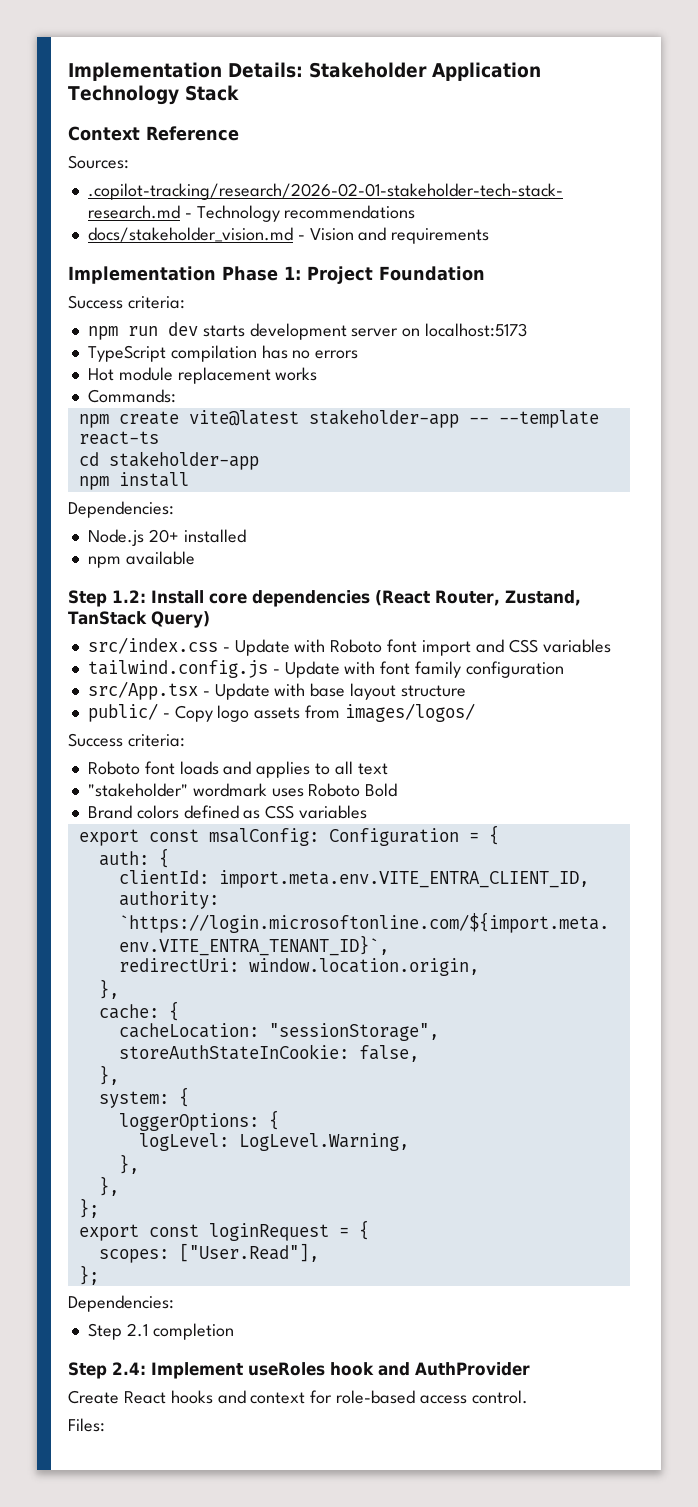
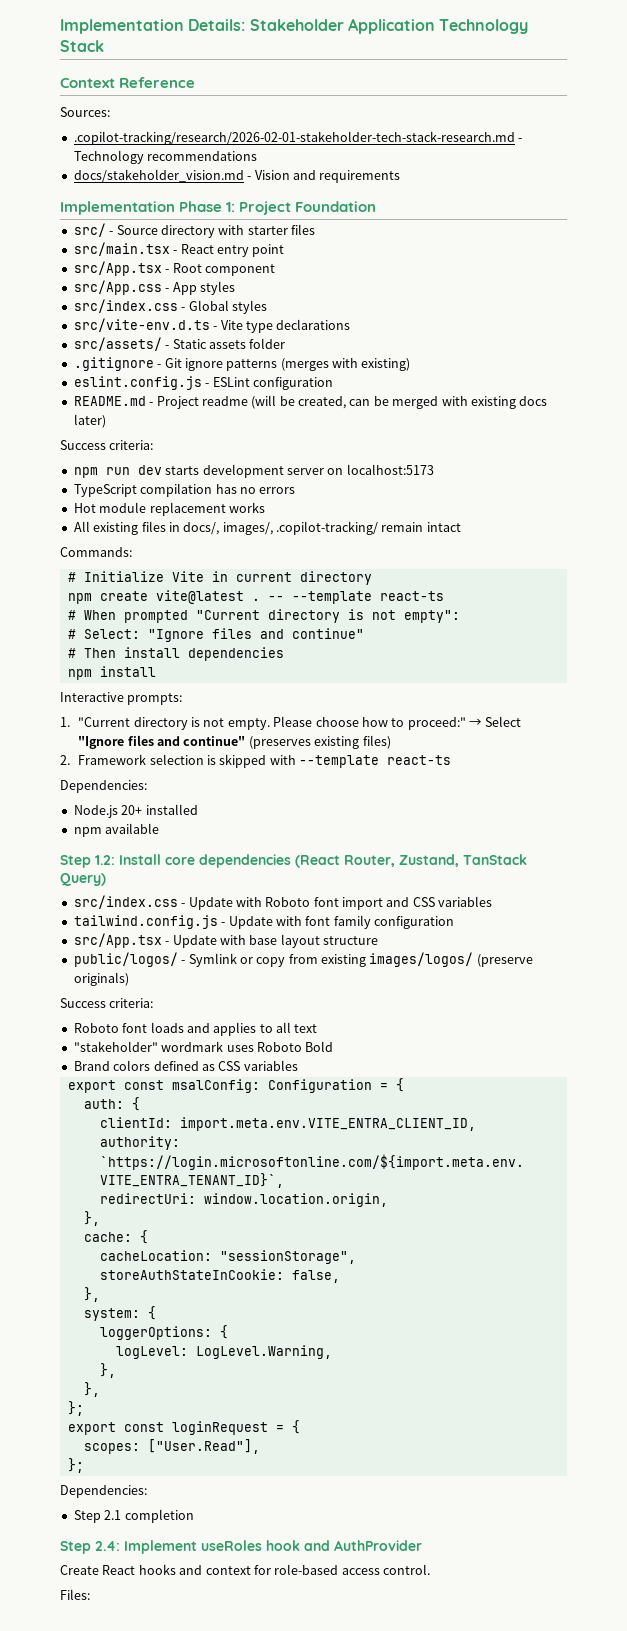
(485, 273) none -> [73,223,315,238] [73,242,285,257] [73,261,275,276] [73,280,235,295] [73,299,267,314] [73,318,351,333] [73,337,286,351] [73,357,411,371] [73,376,333,390] [73,395,548,409] [73,414,106,428] // src/ - Source directory with starter files // src/main.tsx - React entry point // src/App.tsx - Root component // src/App.css - App styles // src/index.css - Global styles // src/vite-env.d.ts - Vite type declarations // src/assets/ - Static assets folder // .gitignore - Git ignore patterns (merges with existing) // eslint.config.js - ESLint configuration // README.md - Project readme (will be created, can be merged with existing docs later)
[87,389,176,403] Commands: -> [73,521,461,535] [60,547,132,557] [67,571,372,585] All existing files in docs/, images/, .copilot-tracking/ remain intact // Commands: // # Initialize Vite in current directory
[308,409,459,428] stakeholder-app -> [251,598,260,601] .
[78,451,259,470] [78,472,189,490] cd stakeholder-app // npm install -> [67,609,460,623] [67,628,364,642] [67,647,284,661] [67,666,156,680] [60,692,183,705] [60,716,522,730] [78,735,391,749] [60,754,452,768] # When prompted "Current directory is not empty": // # Select: "Ignore files and continue" // # Then install dependencies // npm install // Interactive prompts: // 1. "Current directory is not empty. Please choose how to proceed:" → Select "Ignore files and continue" (preserves existing files) // 2. Framework selection is skipped with --template react-ts
[87,703,341,722] public/ - Copy logo assets from -> [73,952,366,967] public/logos/ - Symlink or copy from existing
(475, 712) none -> [476,954,533,967] [73,972,129,986] (preserve originals)

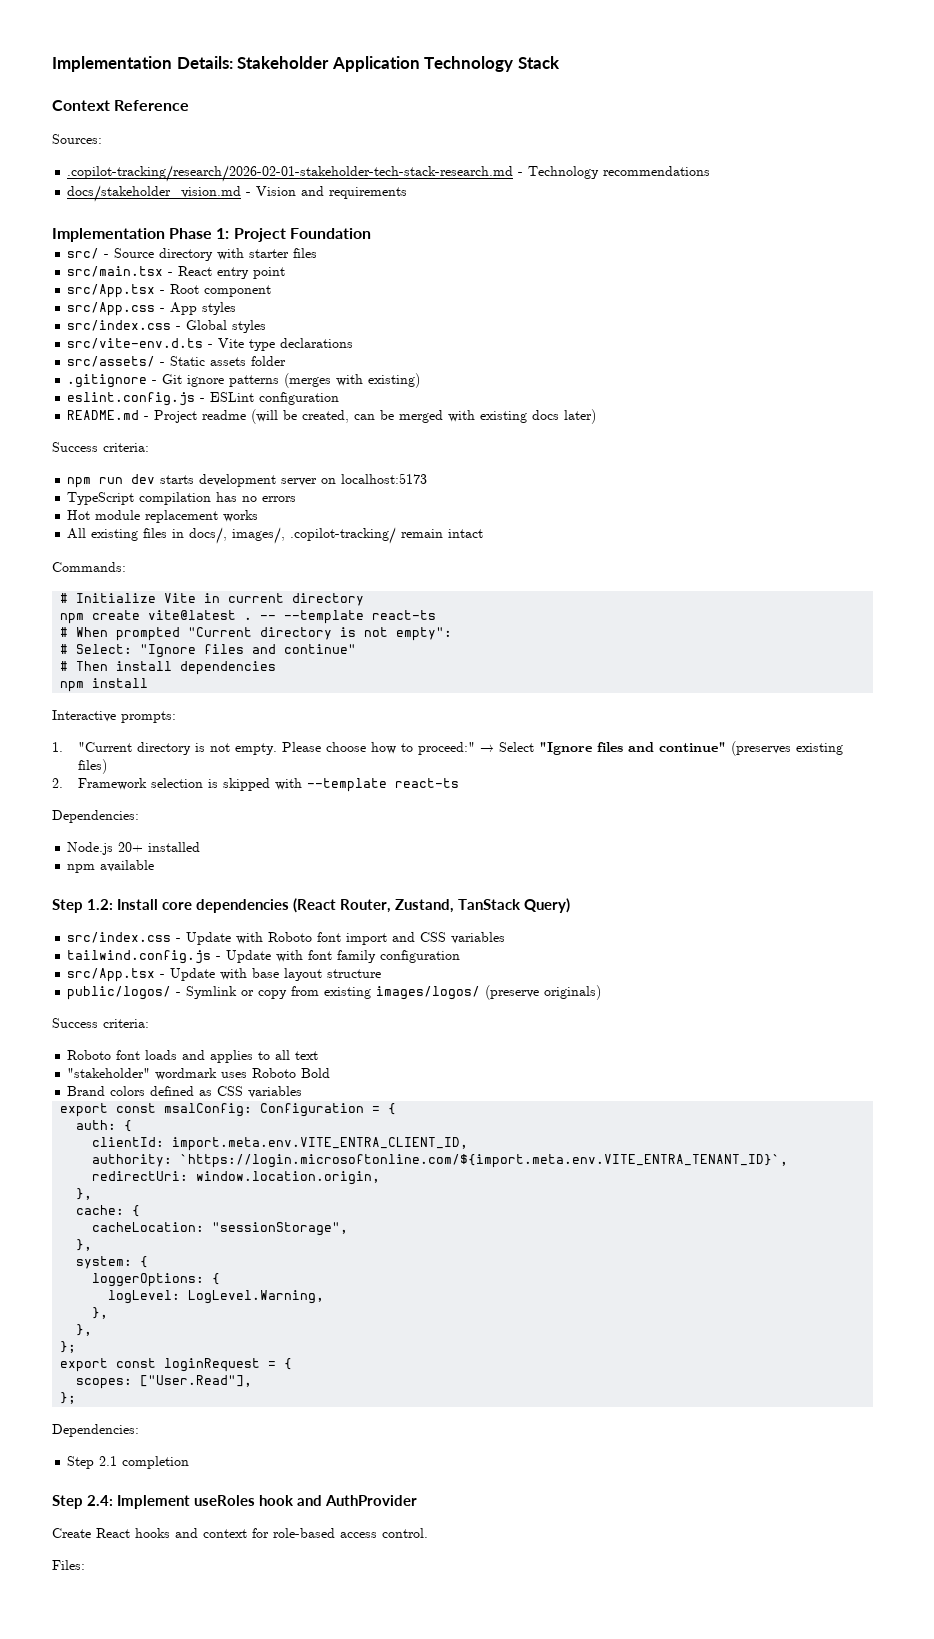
[99,1269,340,1283] // storeAuthStateInCookie: false, -> (349, 1229) none

